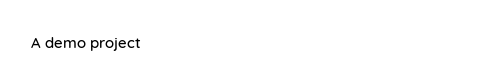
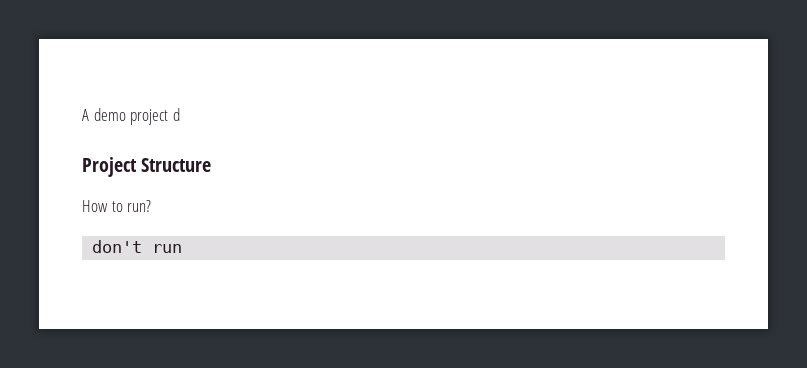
(142, 44) none -> [172,108,180,121] [82,157,212,177] [82,200,152,212] [92,240,183,253] d // Project Structure // How to run? // don't run

